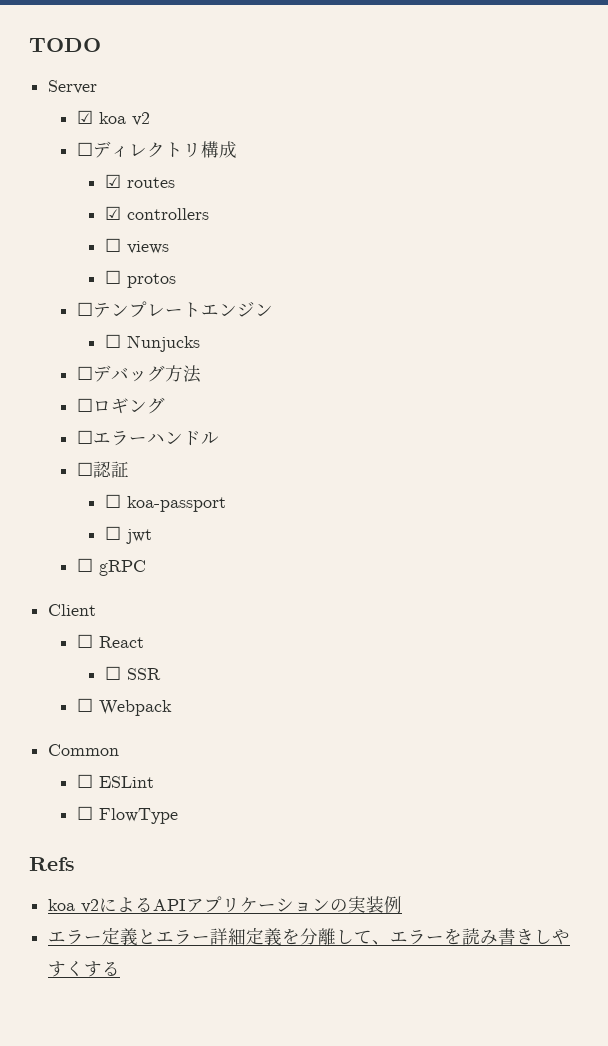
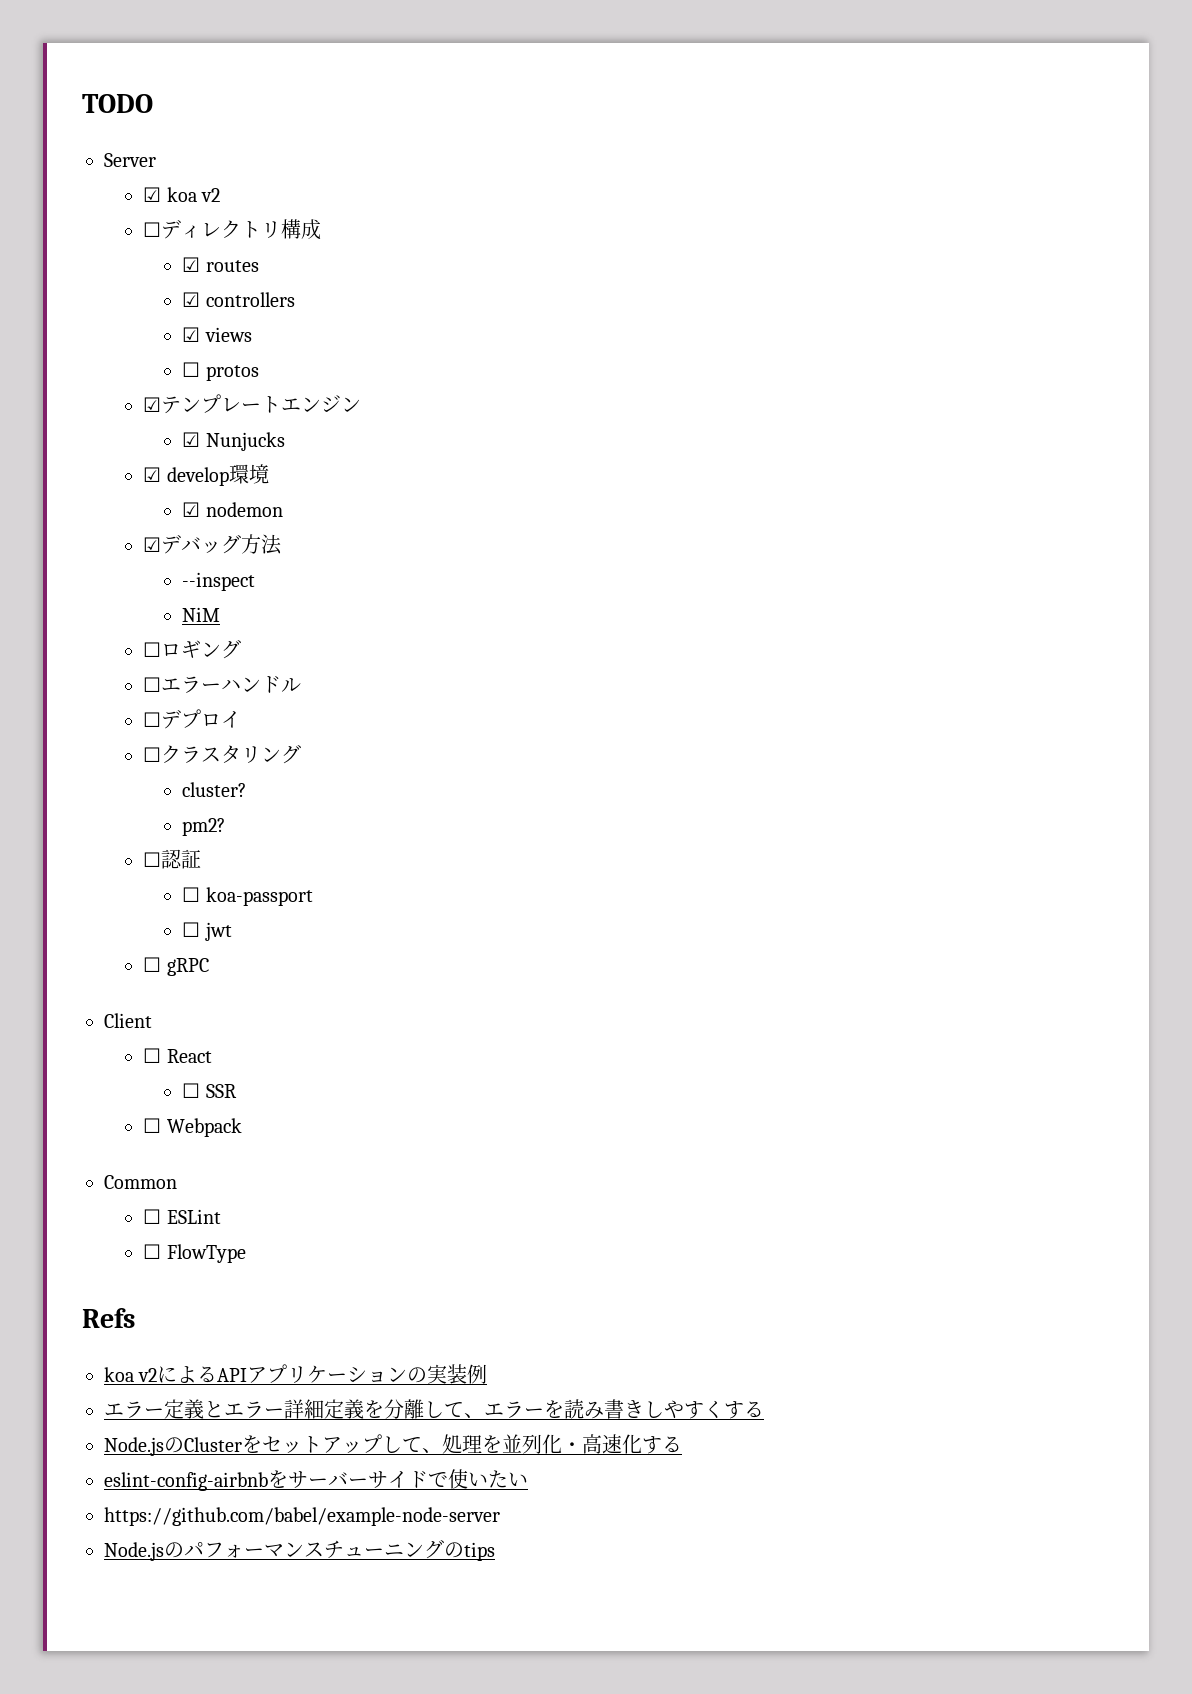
[104,238,121,252] ☐ -> [182,327,201,342] ☑
[76,302,93,316] ☐ -> [143,397,162,412] ☑
[104,334,121,348] ☐ -> [182,432,201,447] ☑
[76,366,93,380] ☐ -> [143,464,269,486] [182,502,283,517] [143,537,162,552] ☑ develop環境 // ☑ nodemon // ☑
(201, 374) none -> [182,572,256,591] [182,607,221,622] // --inspect // NiM
(219, 438) none -> [143,709,242,729] [143,744,302,764] [182,782,247,797] [182,818,226,836] // ☐デプロイ // ☐クラスタリング // cluster? // pm2?
(121, 968) none -> [104,1434,682,1456] [104,1469,528,1491] [104,1507,500,1526] [104,1539,495,1561] // Node.jsのClusterをセットアップして、処理を並列化・高速化する // eslint-config-airbnbをサーバーサイドで使いたい // https://github.com/babel/example-node-server // Node.jsのパフォーマンスチューニングのtips

